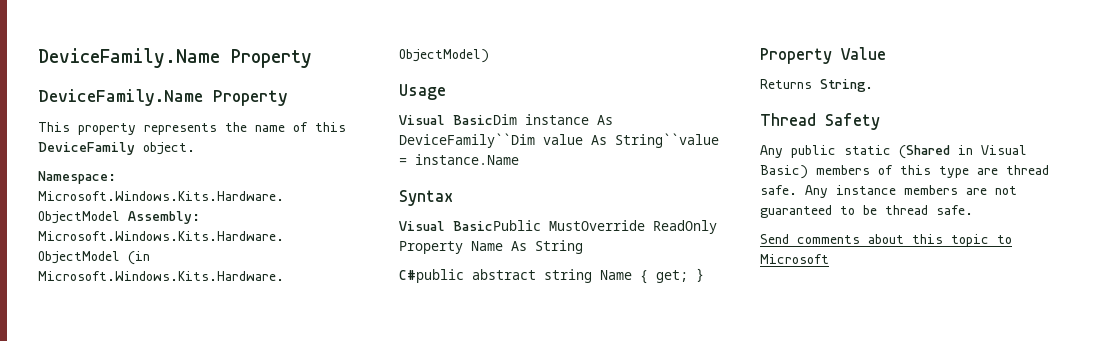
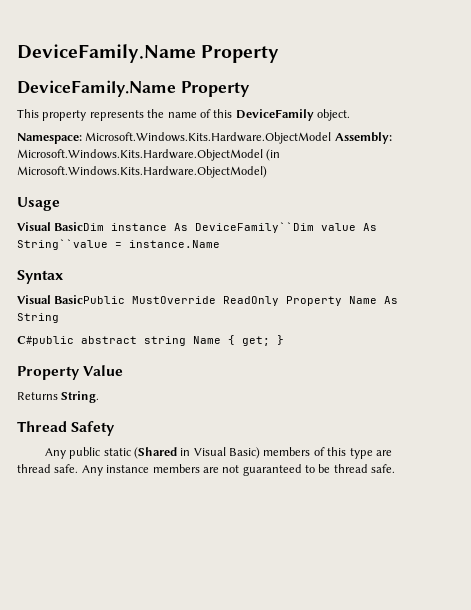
[760,234,1012,247] [760,254,829,264] // Send comments about this topic to Microsoft -> (396, 468) none

